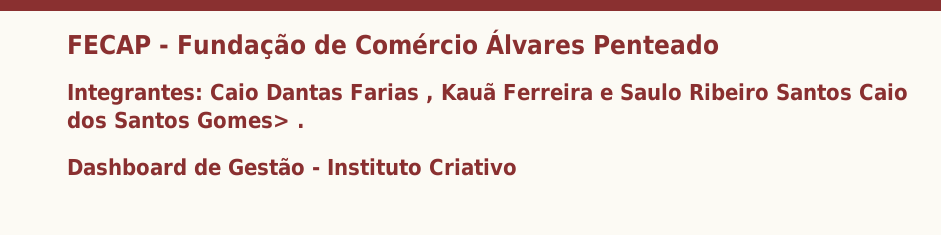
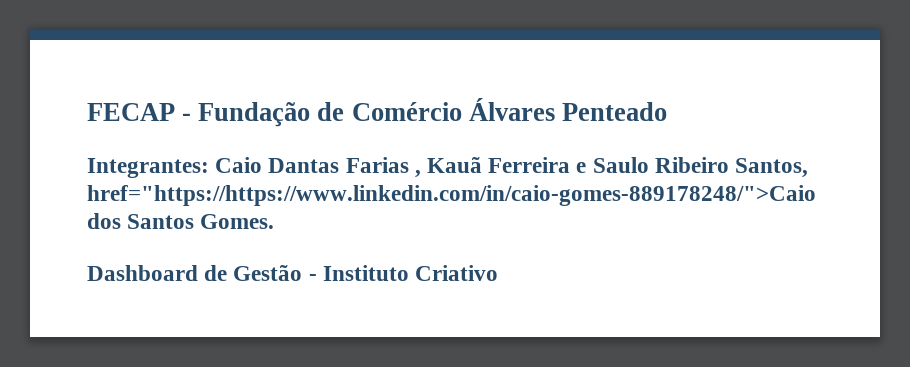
[775,83,908,101] [67,111,305,129] Santos Caio dos Santos Gomes> . -> [735,158,809,178] [87,185,816,206] [87,213,275,229] Santos, href="https://https://www.linkedin.com/in/caio-gomes-889178248/">Caio dos Santos Gomes.

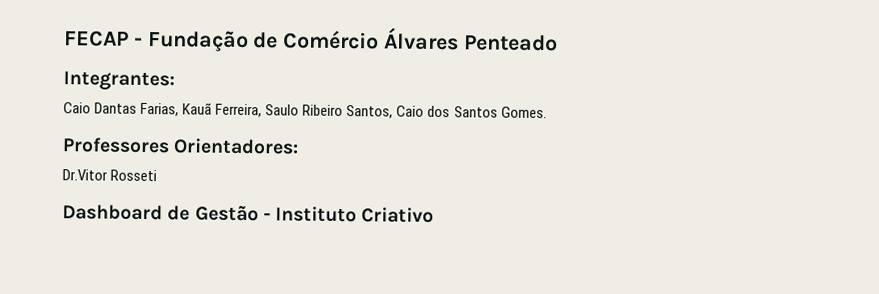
(209, 168) none -> (175, 81) //
[345,157,587,178] Farias , Kauã Ferreira e -> [140,102,263,118] Farias, Kauã Ferreira,
[87,185,816,206] href="https://https://www.linkedin.com/in/caio-gomes-889178248/">Caio -> [396,105,425,117] Caio
(275, 221) none -> [62,137,300,155] [62,169,158,182] // Professores Orientadores: // Dr.Vitor Rosseti

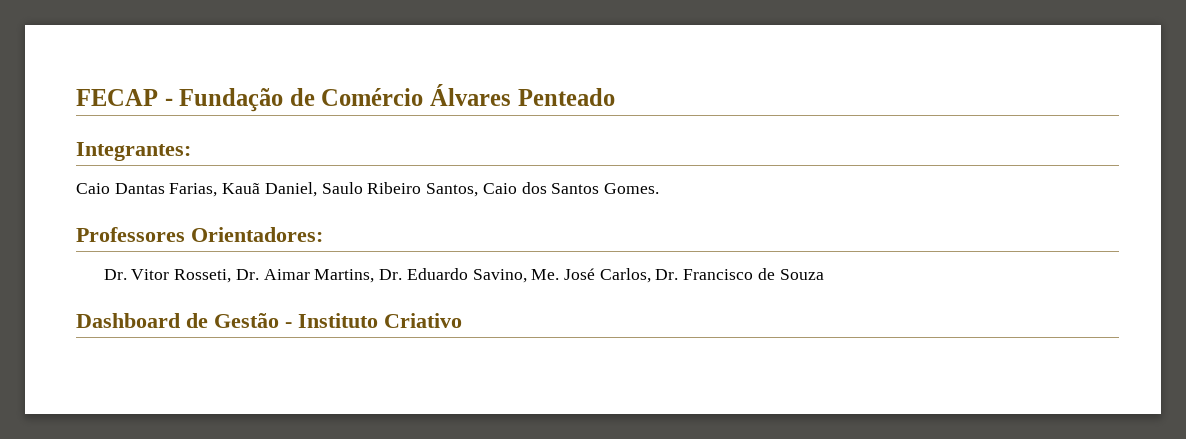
[215,103,263,118] Ferreira, -> [264,182,317,197] Daniel,
[62,169,158,182] Dr.Vitor Rosseti -> [103,268,824,283] Dr. Vitor Rosseti, Dr. Aimar Martins, Dr. Eduardo Savino, Me. José Carlos, Dr. Francisco de Souza

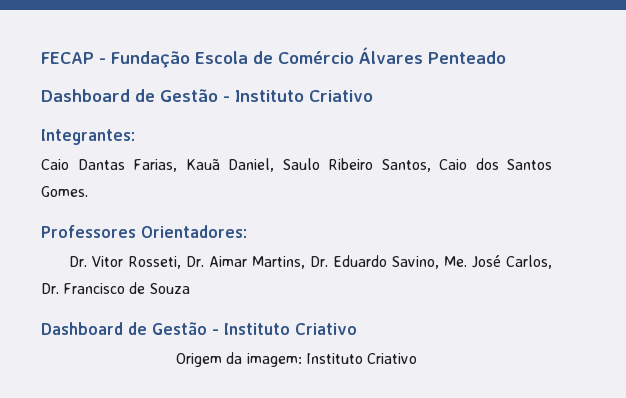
(284, 100) none -> [195,51,248,64] Escola
(615, 97) none -> [41,89,373,102] // Dashboard de Gestão - Instituto Criativo
(462, 320) none -> [176,352,417,367] // Origem da imagem: Instituto Criativo

